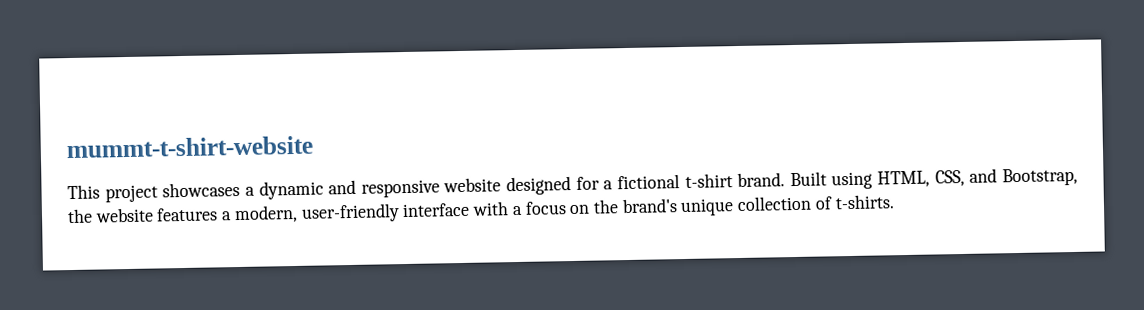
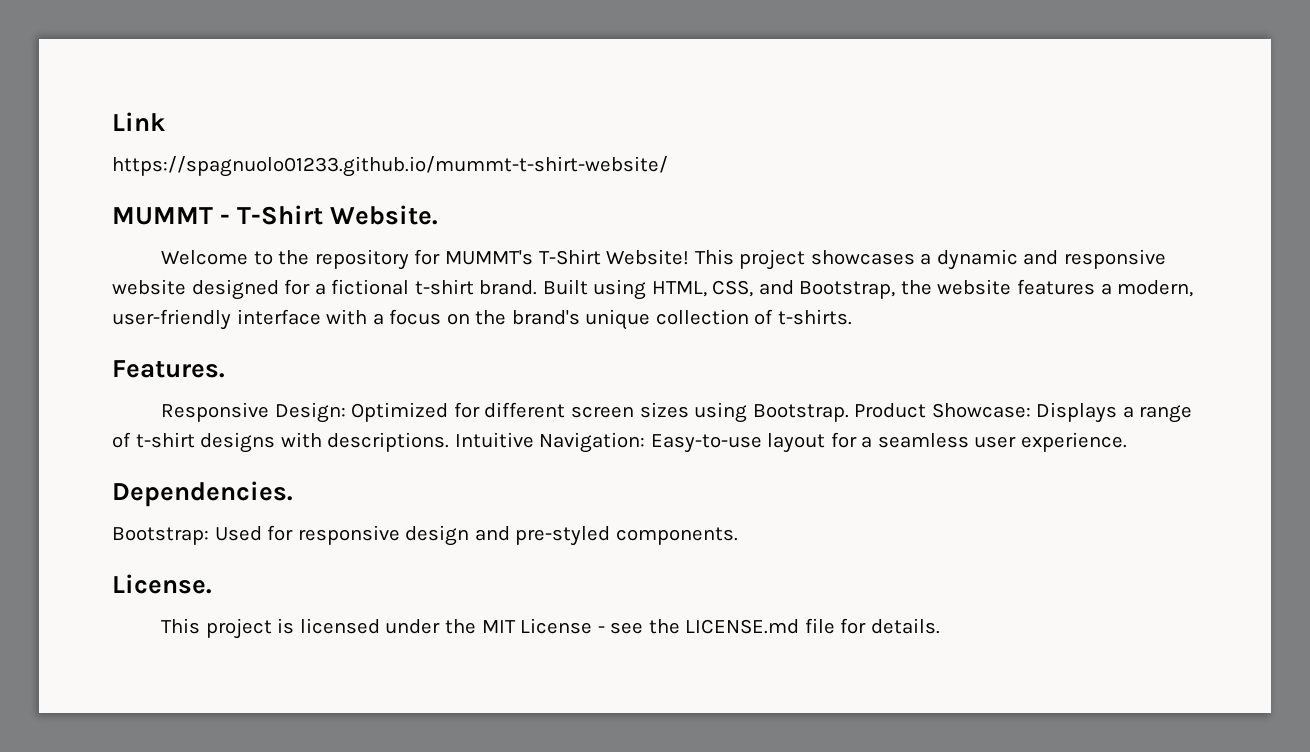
[66,135,313,159] mummt-t-shirt-website // -> [112,112,165,131] [112,156,668,177] [112,205,439,225] [161,249,690,270] Link // https://spagnuolo01233.github.io/mummt-t-shirt-website/ // MUMMT - T-Shirt Website. // Welcome to the repository for MUMMT's T-Shirt Website!
(895, 202) none -> [112,360,225,378] [161,402,1193,423] [112,432,1127,453] [112,481,293,507] [112,525,738,546] [112,574,212,594] [161,618,940,639] // Features. // Responsive Design: Optimized for different screen sizes using Bootstrap. Product Showcase: Displays a range of t-shirt designs with descriptions. Intuitive Navigation: Easy-to-use layout for a seamless user experience. // Dependencies. // Bootstrap: Used for responsive design and pre-styled components. // License. // This project is licensed under the MIT License - see the LICENSE.md file for details.

